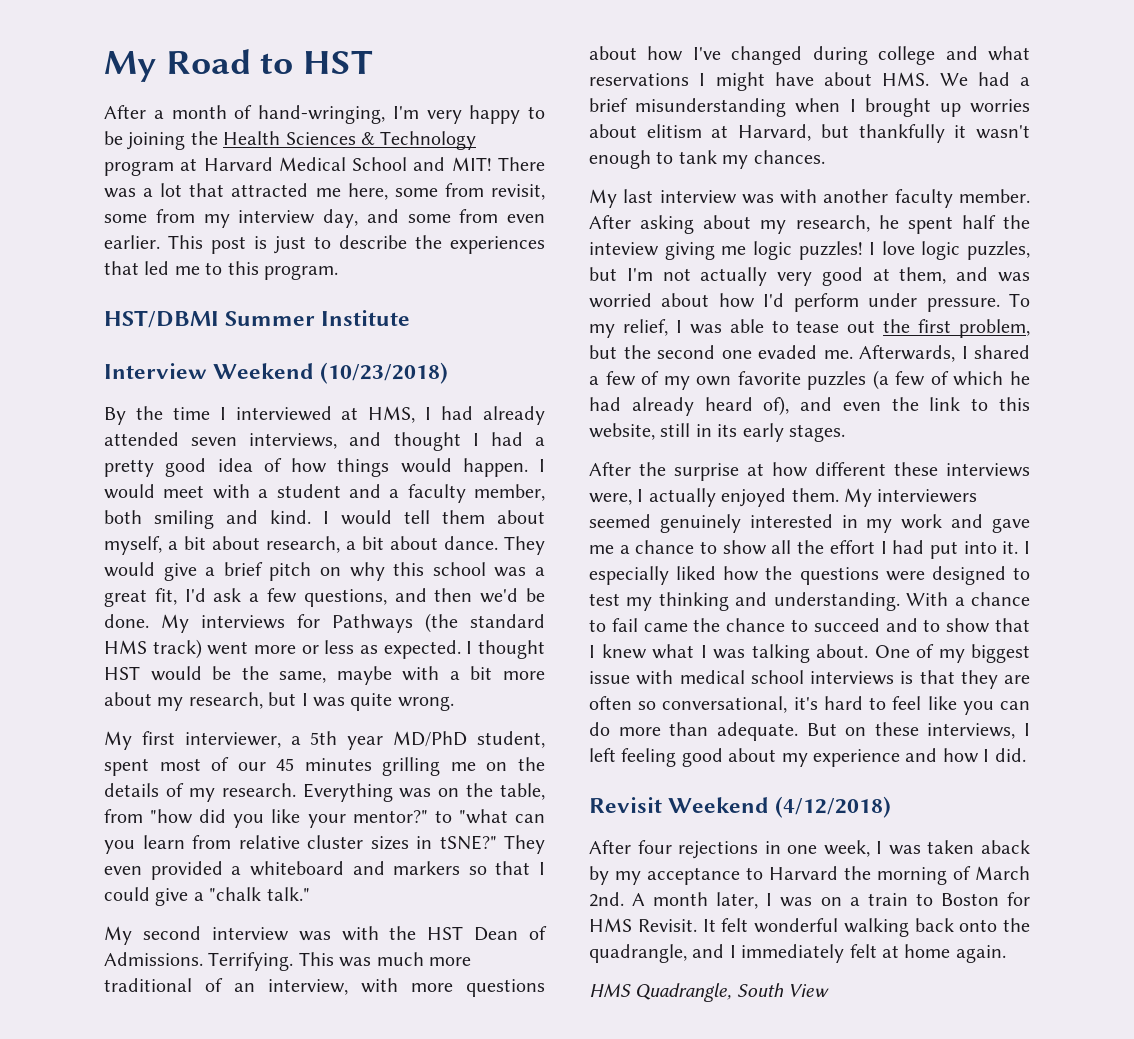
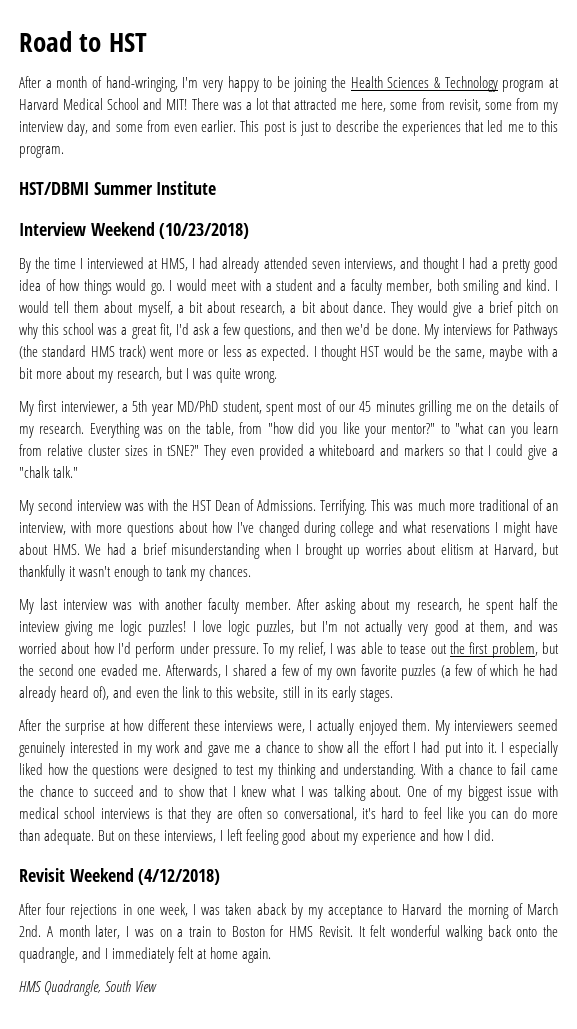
[104,51,156,82] My -> (19, 41) none
[462,458,528,477] happen. -> [150,283,165,295] go.

